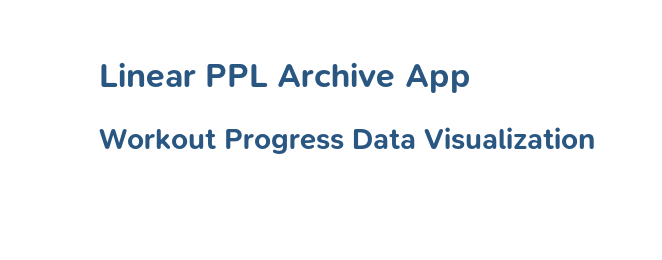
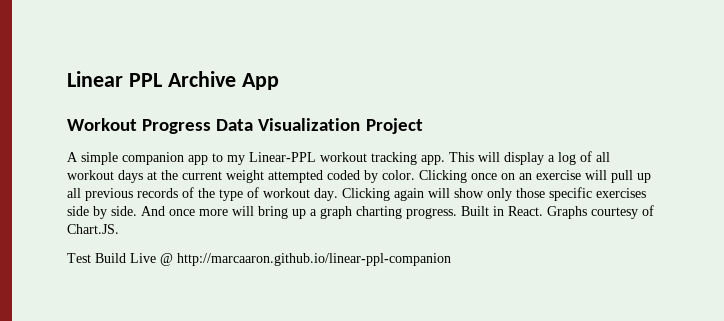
(595, 138) none -> [365,118,423,134] [67,151,610,165] [67,170,651,183] [67,187,646,201] [67,205,654,219] [67,224,119,234] [67,253,451,266] Project // A simple companion app to my Linear-PPL workout tracking app. This will display a log of all workout days at the current weight attempted coded by color. Clicking once on an exercise will pull up all previous records of the type of workout day. Clicking again will show only those specific exercises side by side. And once more will bring up a graph charting progress. Built in React. Graphs courtesy of Chart.JS. // Test Build Live @ http://marcaaron.github.io/linear-ppl-companion

